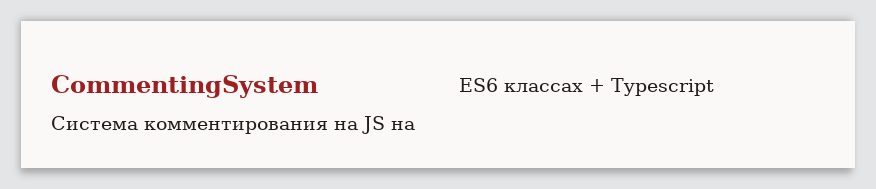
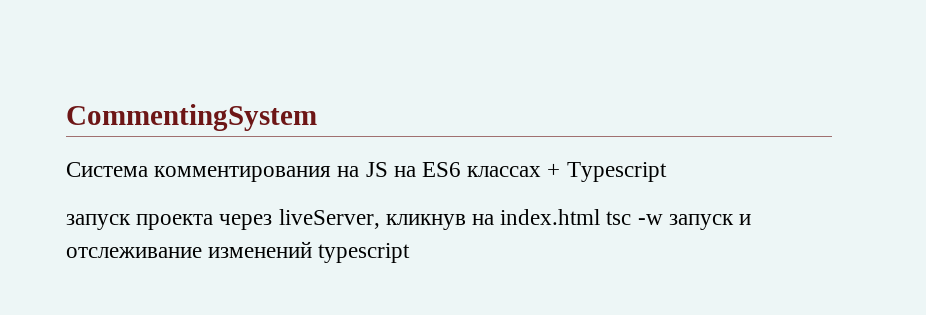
(714, 87) none -> [66,209,752,230] [66,241,411,263] // запуск проекта через liveServer, кликнув на index.html tsc -w запуск и отслеживание изменений typescript

